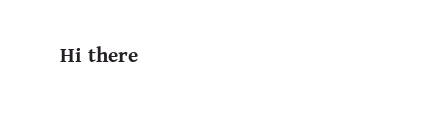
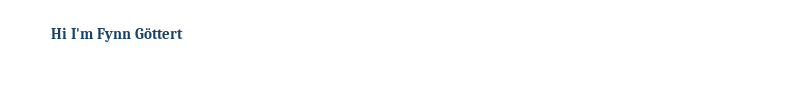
[87,46,138,62] there -> [71,28,184,42] I'm Fynn Göttert

